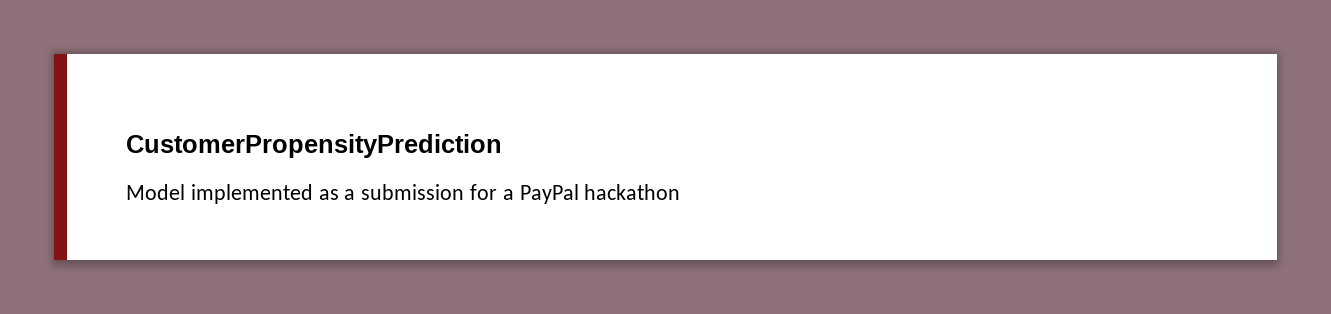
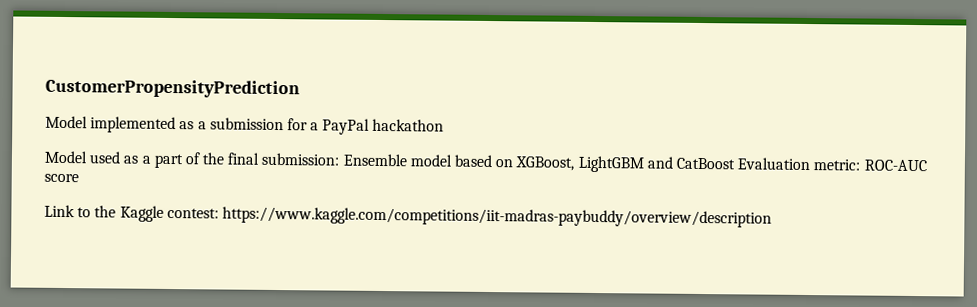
(681, 192) none -> [44,150,927,173] [44,173,79,183] [44,204,772,228] // Model used as a part of the final submission: Ensemble model based on XGBoost, LightGBM and CatBoost Evaluation metric: ROC-AUC score // Link to the Kaggle contest: https://www.kaggle.com/competitions/iit-madras-paybuddy/overview/description

